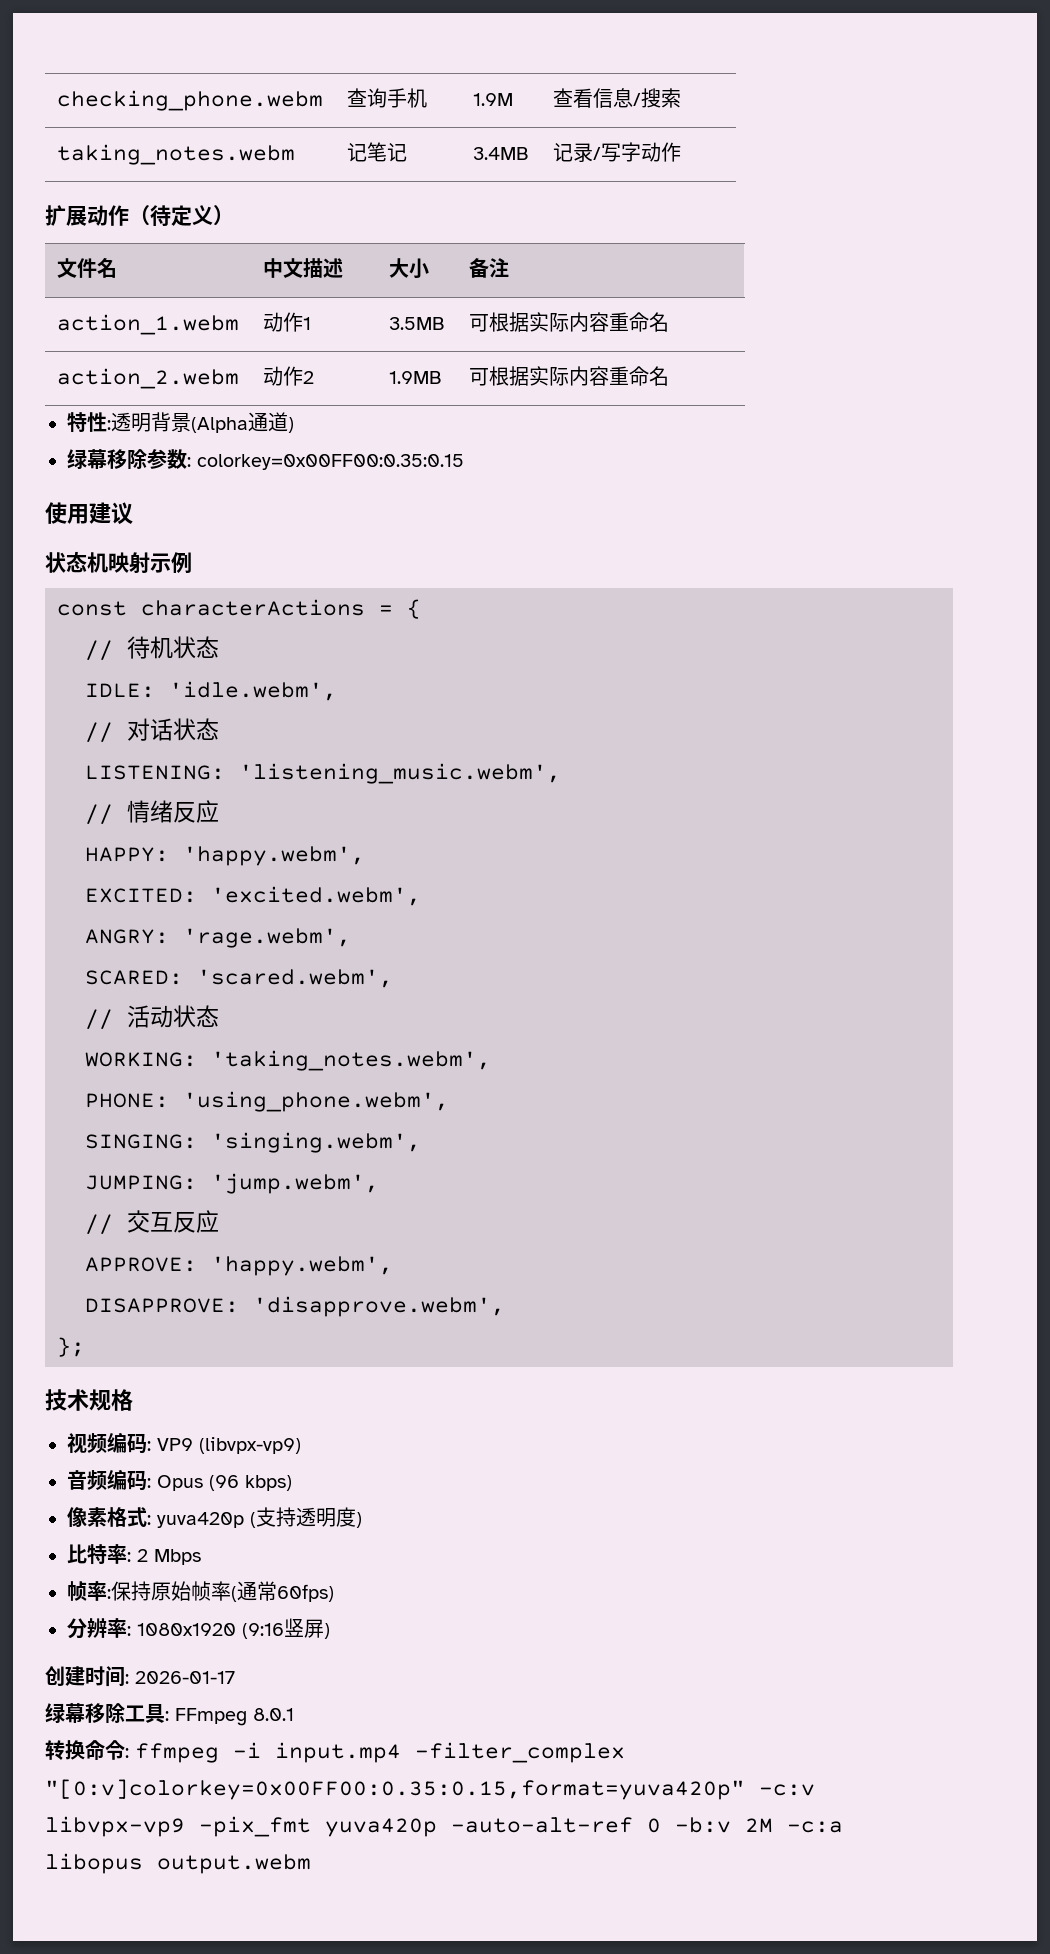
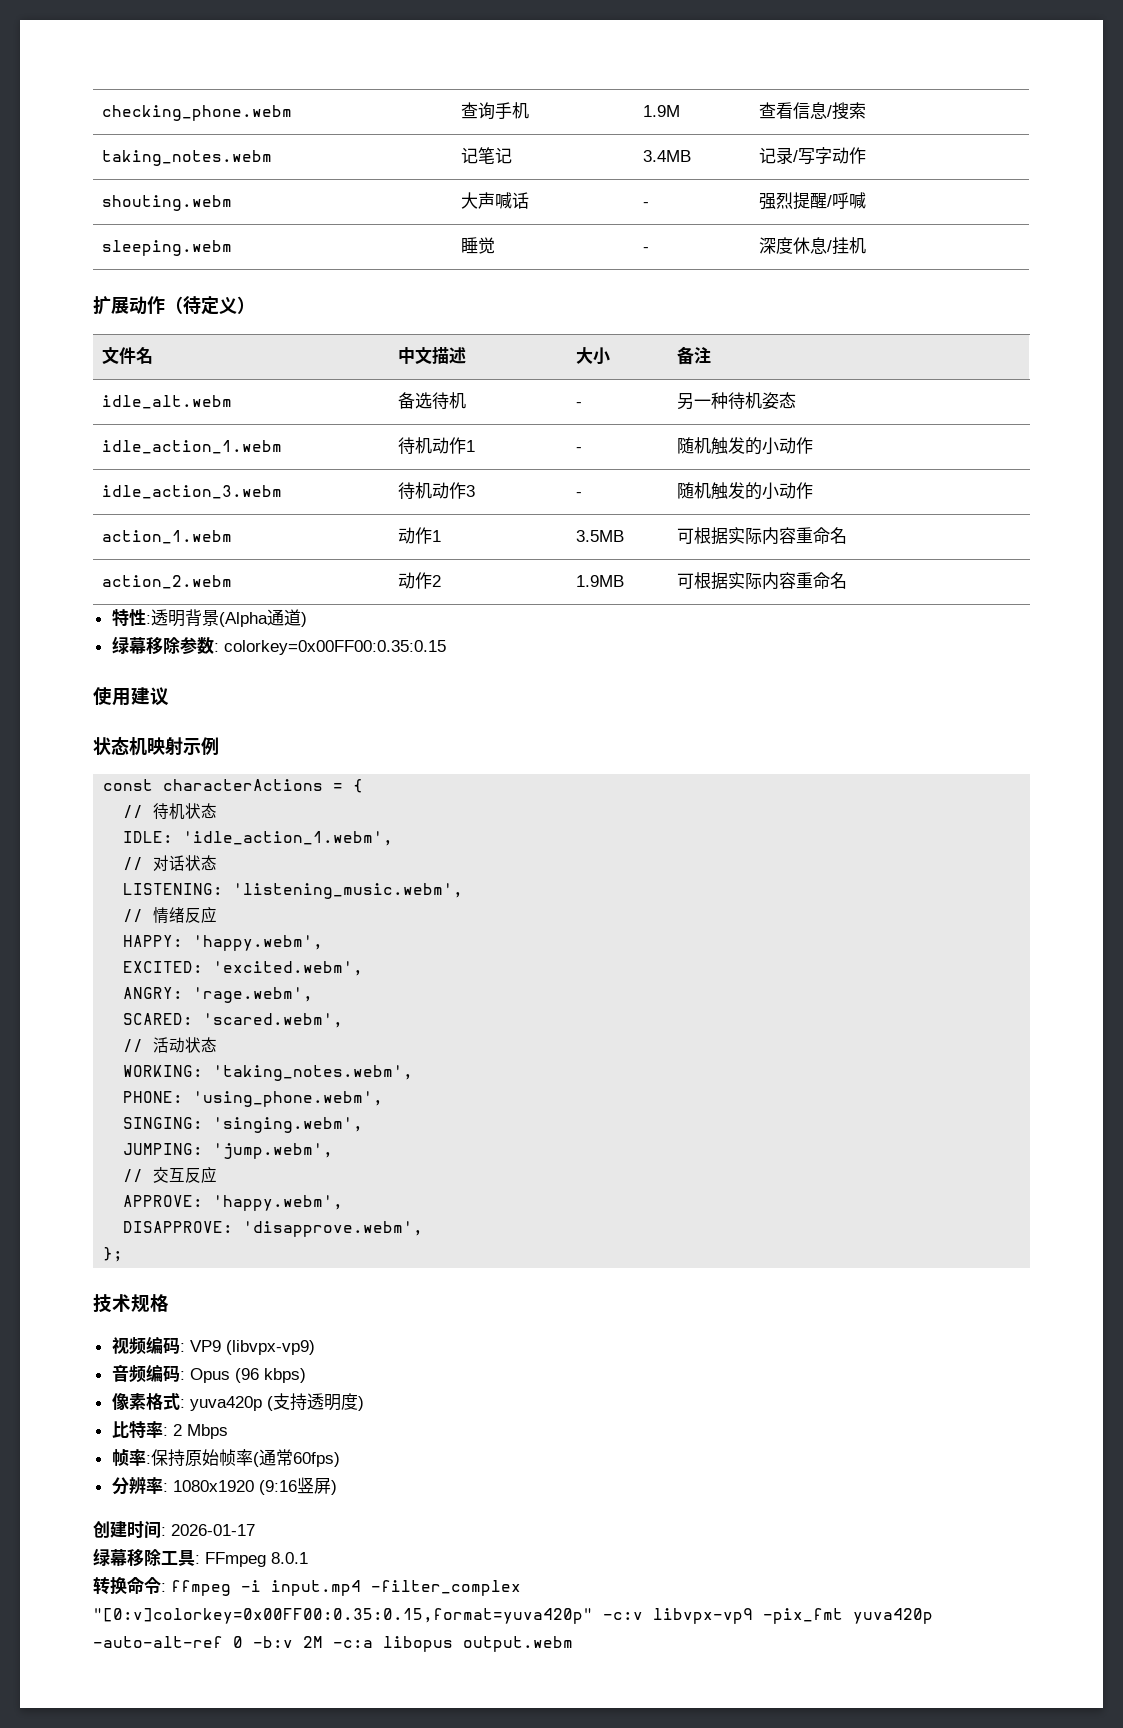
(681, 152) none -> [102,195,233,211] [461,192,530,209] [643,202,650,207] [759,192,867,210] [102,240,233,256] [461,237,496,254] [643,247,650,252] [759,237,867,254] // shouting.webm | 大声喊话 | - | 强烈提醒/呼喊 // sleeping.webm | 睡觉 | - | 深度休息/挂机
(509, 268) none -> [102,395,233,409] [398,392,467,410] [576,402,583,407] [677,392,797,410] [102,440,283,454] [398,437,476,455] [576,447,583,452] [677,437,814,455] [102,485,283,499] [398,482,476,500] [576,492,583,497] [677,482,814,500] // idle_alt.webm | 备选待机 | - | 另一种待机姿态 // idle_action_1.webm | 待机动作1 | - | 随机触发的小动作 // idle_action_3.webm | 待机动作3 | - | 随机触发的小动作
[169,681,337,701] 'idle.webm', -> [183,831,394,846] 'idle_action_1.webm',

